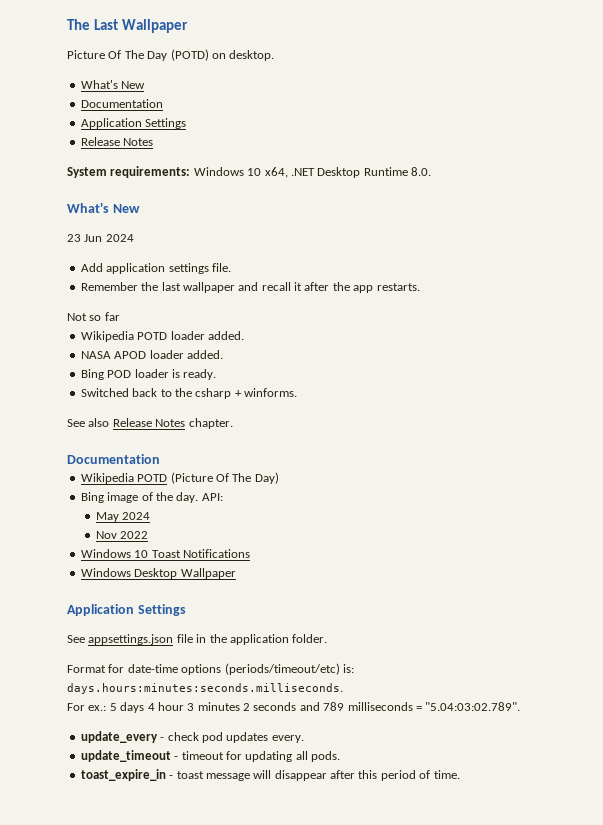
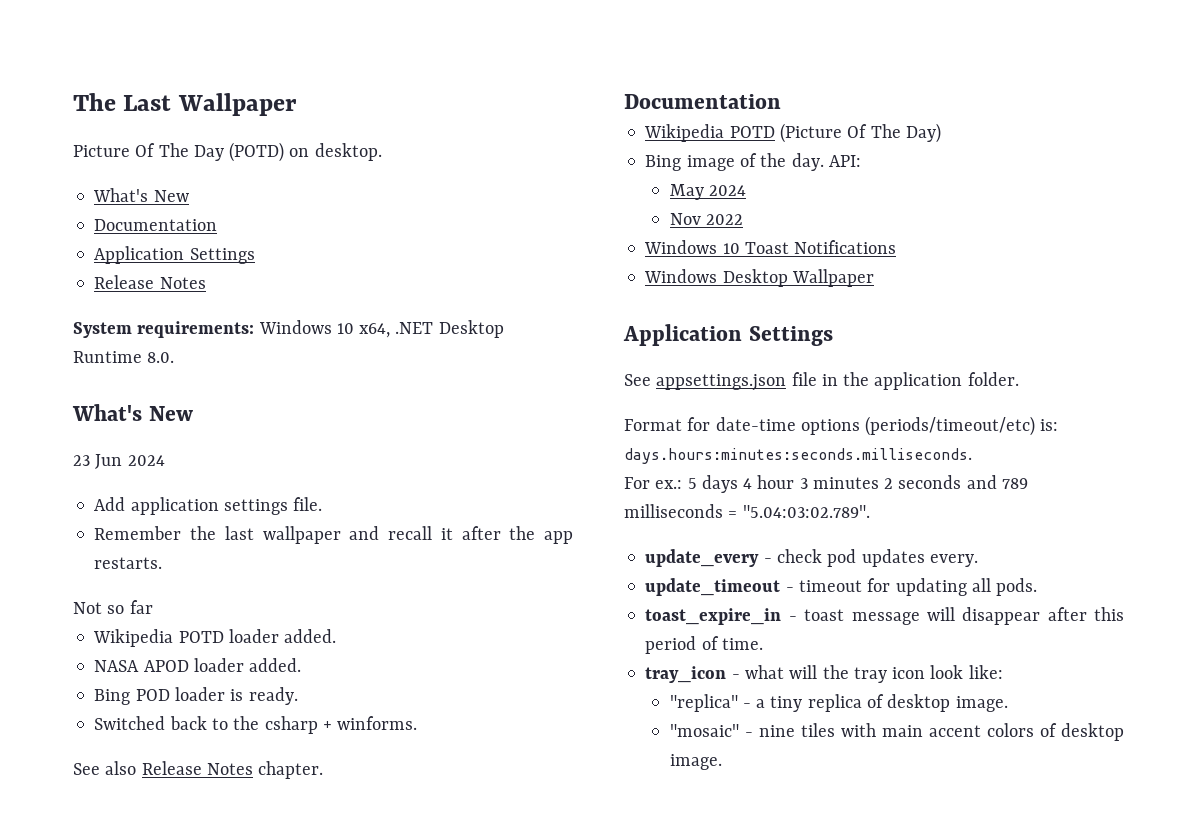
(460, 774) none -> [645,665,1003,683] [669,694,1008,712] [669,723,1124,741] [669,754,722,770] // tray_icon - what will the tray icon look like: // "replica" - a tiny replica of desktop image. // "mosaic" - nine tiles with main accent colors of desktop image.

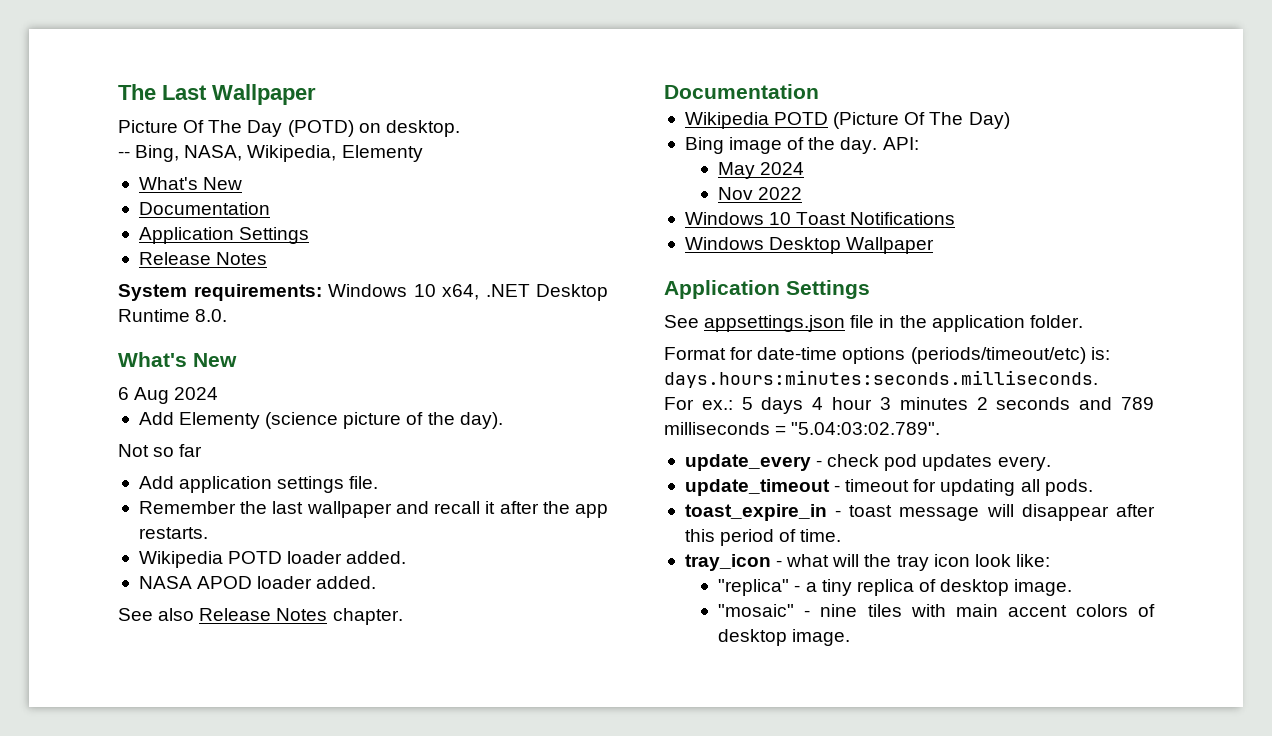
(382, 152) none -> [118,145,423,162] // -- Bing, NASA, Wikipedia, Elementy
[73,454,165,469] 23 Jun 2024 -> [118,387,219,404] [138,412,503,429] [118,444,203,457] 6 Aug 2024 // Add Elementy (science picture of the day). // Not so far
[73,600,153,614] // Not so far -> (208, 533) none
[94,687,298,705] [94,716,418,734] // Bing POD loader is ready. // Switched back to the csharp + winforms. -> (377, 582) none

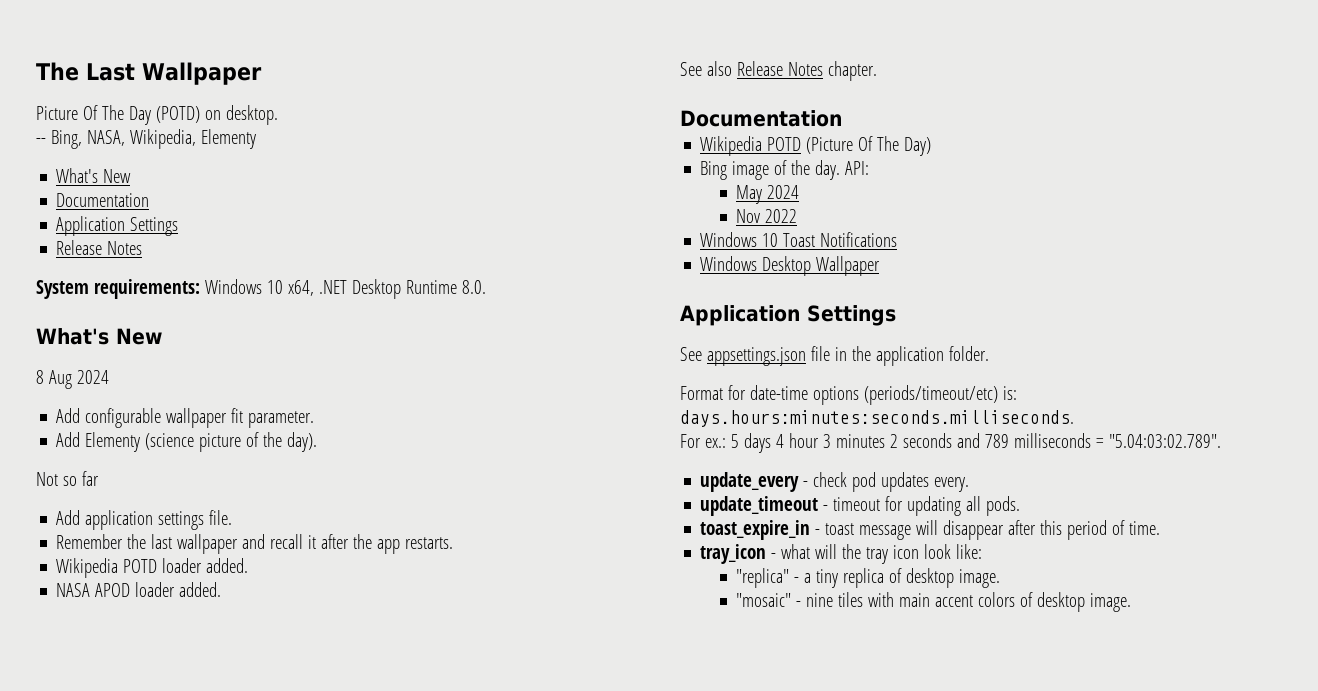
[118,387,129,400] 6 -> [36,370,44,384] 8
(219, 393) none -> [56,408,315,428] // Add configurable wallpaper fit parameter.

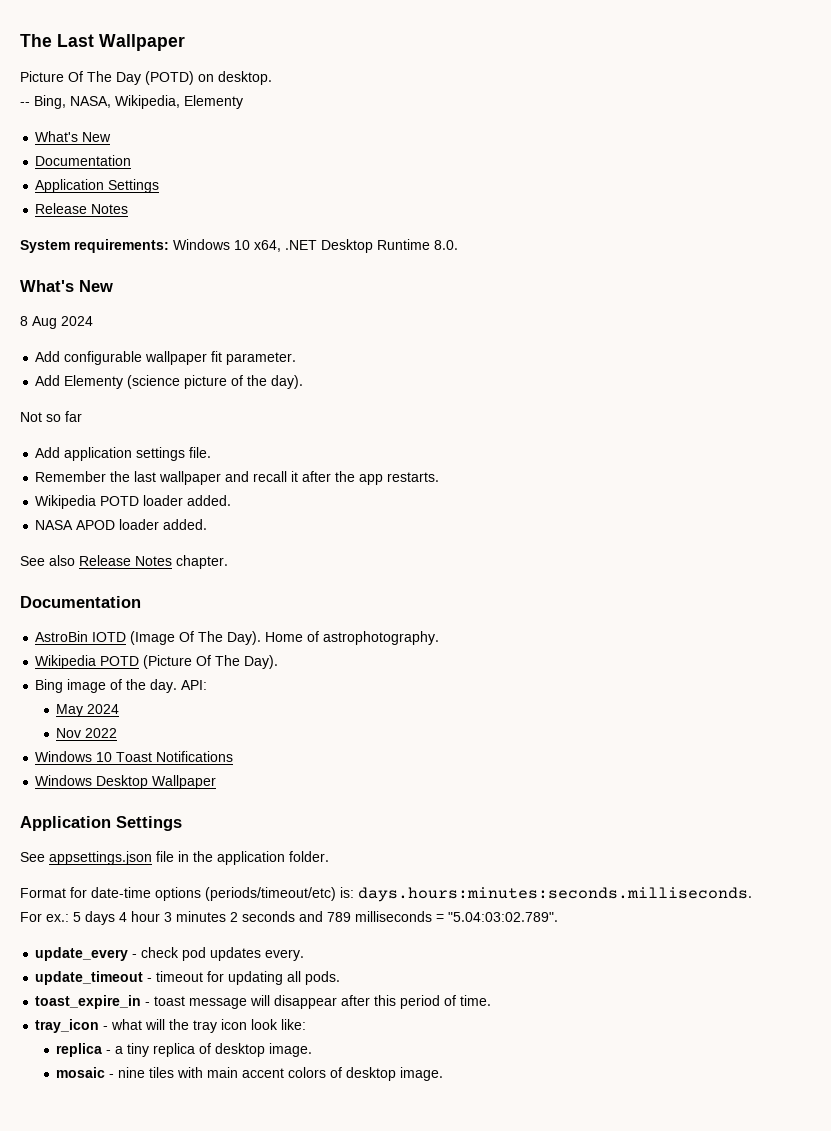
(842, 118) none -> [35,631,440,645] // AstroBin IOTD (Image Of The Day). Home of astrophotography.
[904,137,932,156] Day) -> [244,655,279,669] Day).
[736,568,790,588] "replica" -> [56,1043,103,1057] replica
[736,593,792,607] "mosaic" -> [56,1067,106,1078] mosaic

